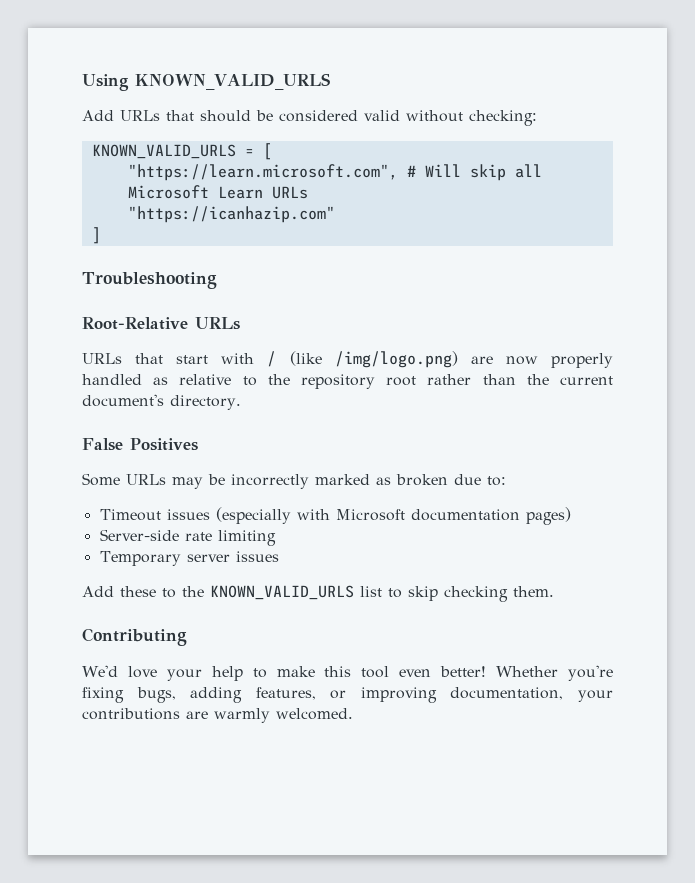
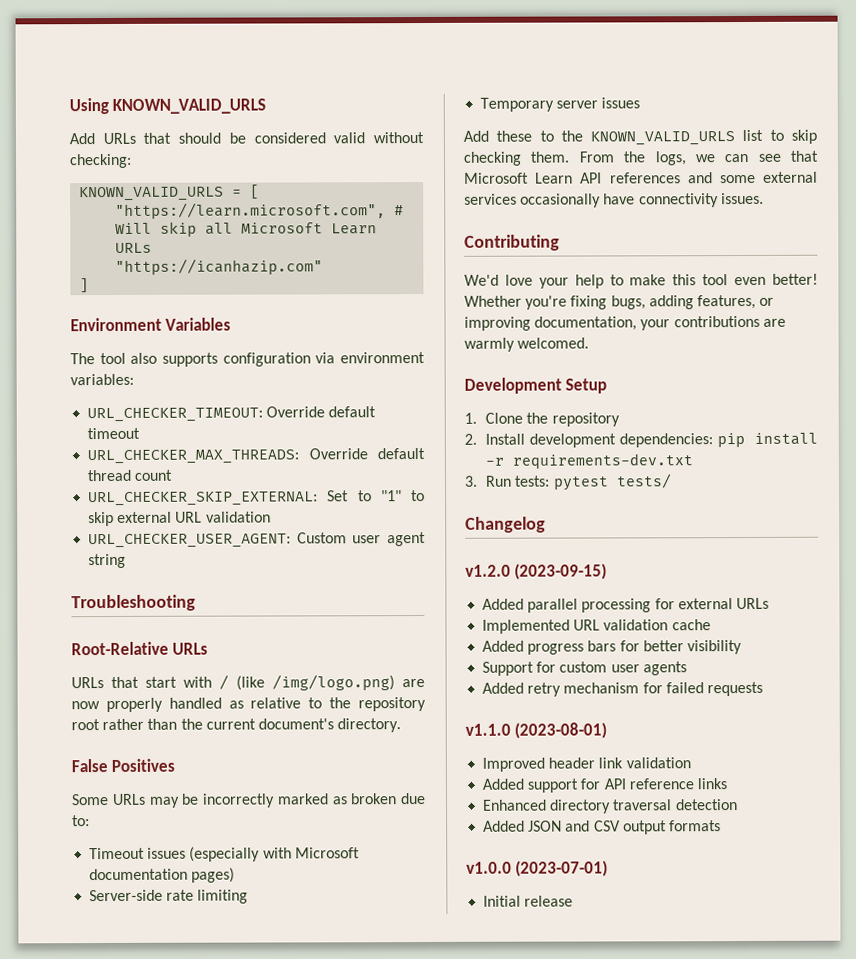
(101, 235) none -> [70,317,232,332] [70,352,425,367] [70,373,134,386] [87,406,377,423] [87,427,141,440] [87,448,425,465] [87,469,174,482] [88,490,426,507] [88,511,271,527] [88,532,426,549] [88,553,127,569] // Environment Variables // The tool also supports configuration via environment variables: // URL_CHECKER_TIMEOUT: Override default timeout // URL_CHECKER_MAX_THREADS: Override default thread count // URL_CHECKER_SKIP_EXTERNAL: Set to "1" to skip external URL validation // URL_CHECKER_USER_AGENT: Custom user agent string
(554, 591) none -> [578,150,819,166] [464,171,818,184] [464,192,764,208] From the logs, we can see that Microsoft Learn API references and some external services occasionally have connectivity issues.
(353, 714) none -> [464,377,608,394] [464,412,620,427] [464,432,818,448] [485,453,694,469] [464,473,672,491] [465,516,546,533] [465,563,608,580] [482,597,769,613] [482,619,711,634] [482,640,742,655] [482,661,687,676] [482,681,763,697] [465,722,608,739] [482,757,691,772] [482,778,727,793] [483,799,738,814] [483,820,721,835] [466,860,609,877] [483,895,574,907] // Development Setup // 1. Clone the repository // 2. Install development dependencies: pip install -r requirements-dev.txt // 3. Run tests: pytest tests/ // Changelog // v1.2.0 (2023-09-15) // Added parallel processing for external URLs // Implemented URL validation cache // Added progress bars for better visibility // Support for custom user agents // Added retry mechanism for failed requests // v1.1.0 (2023-08-01) // Improved header link validation // Added support for API reference links // Enhanced directory traversal detection // Added JSON and CSV output formats // v1.0.0 (2023-07-01) // Initial release

